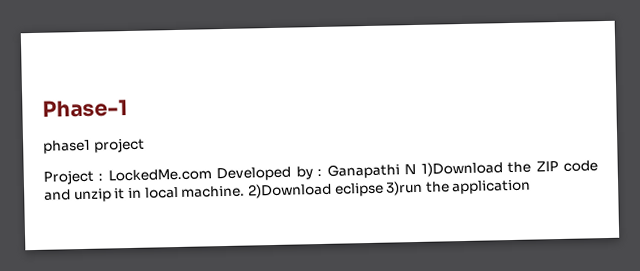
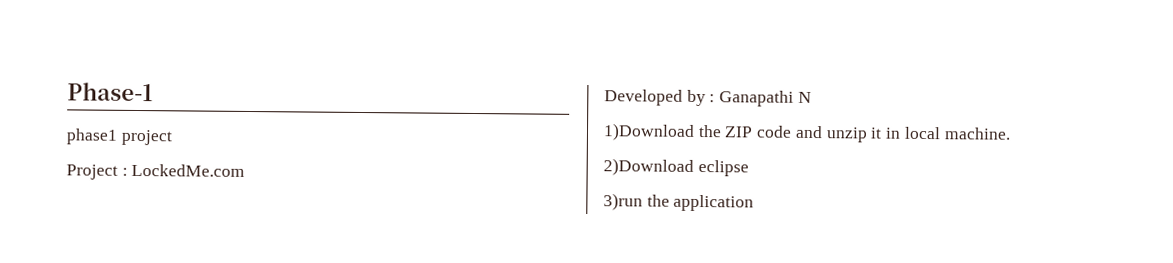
(212, 175) none -> (246, 170) //
(417, 169) none -> (812, 97) //
(246, 191) none -> (1011, 133) //
(384, 189) none -> (749, 168) //

